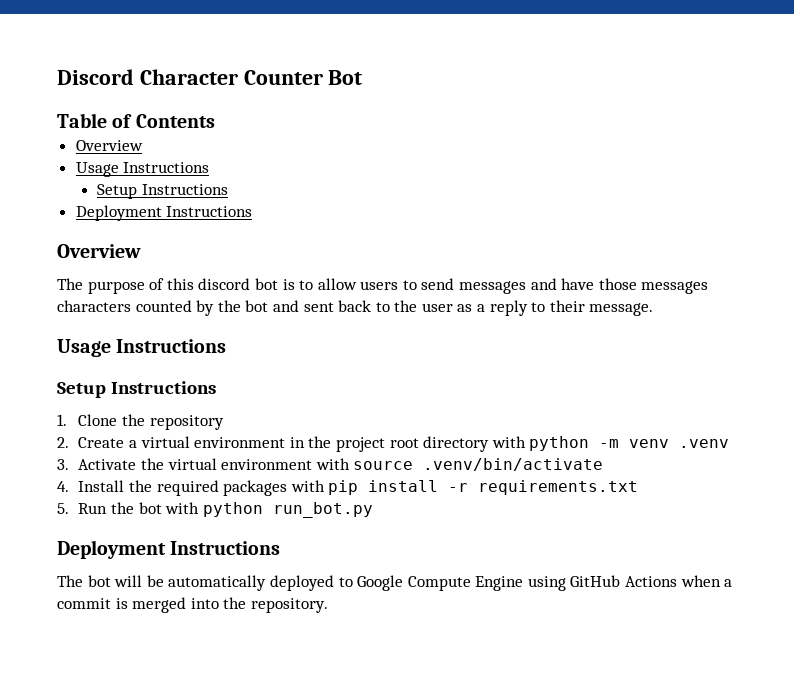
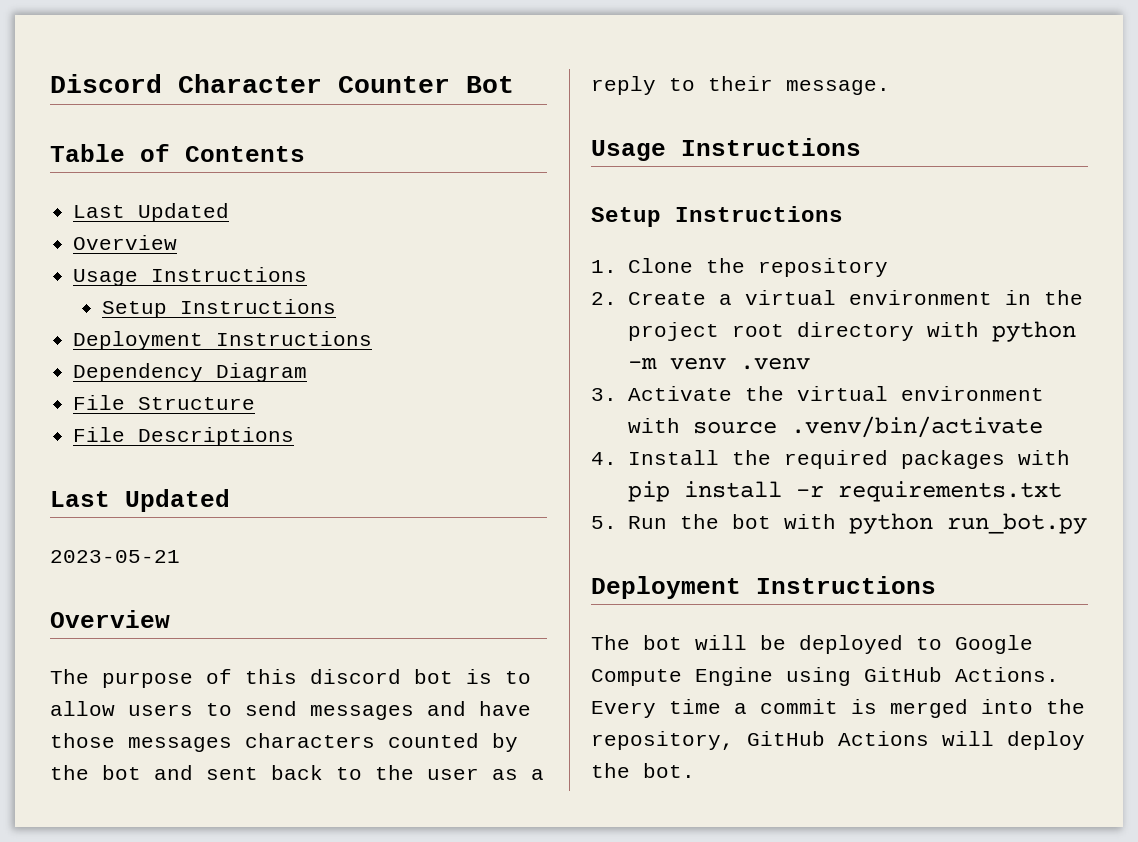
(215, 121) none -> [73,203,230,222] // Last Updated
(253, 211) none -> [73,363,308,382] [73,395,256,410] [73,427,295,446] [50,489,230,512] [50,550,180,563] // Dependency Diagram // File Structure // File Descriptions // Last Updated // 2023-05-21
[168,575,267,591] automatically -> (786, 642) none
[625,575,721,587] Actions when -> [955,667,1059,682] [591,699,721,718] Actions. Every time
[250,598,328,613] repository. -> [591,731,1085,750] [591,763,695,778] repository, GitHub Actions will deploy the bot.

